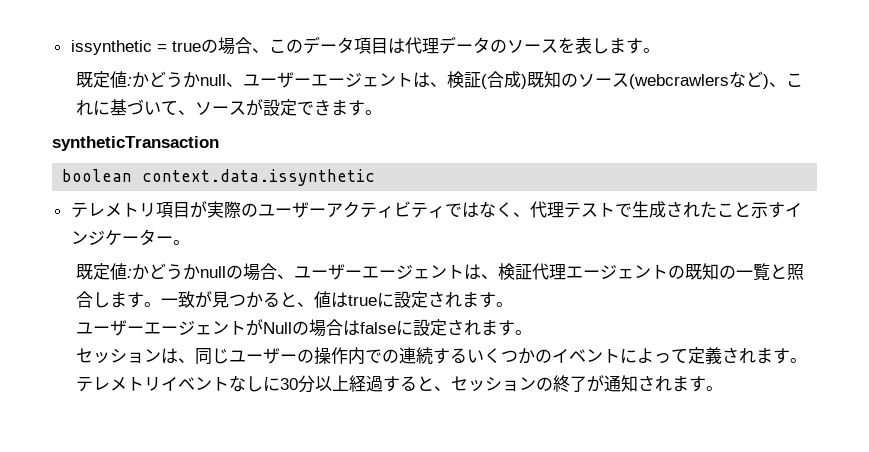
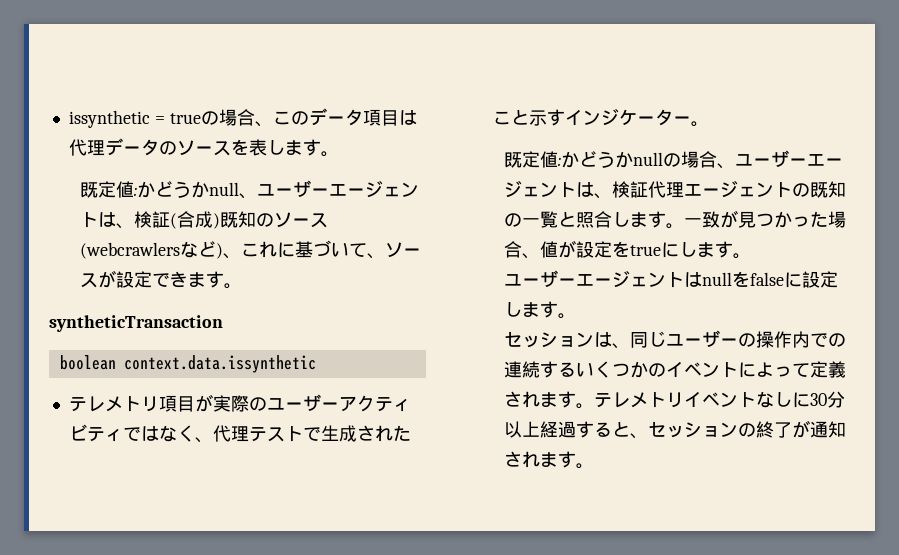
[262,291,462,308] ると、値はtrueに設定され -> [792,211,847,228] [504,240,698,259] った場合、値が設定をtrueにし
[245,319,360,337] がNullの場合は -> [684,271,751,287] はnullを
[446,319,481,336] され -> [504,302,523,317] し

